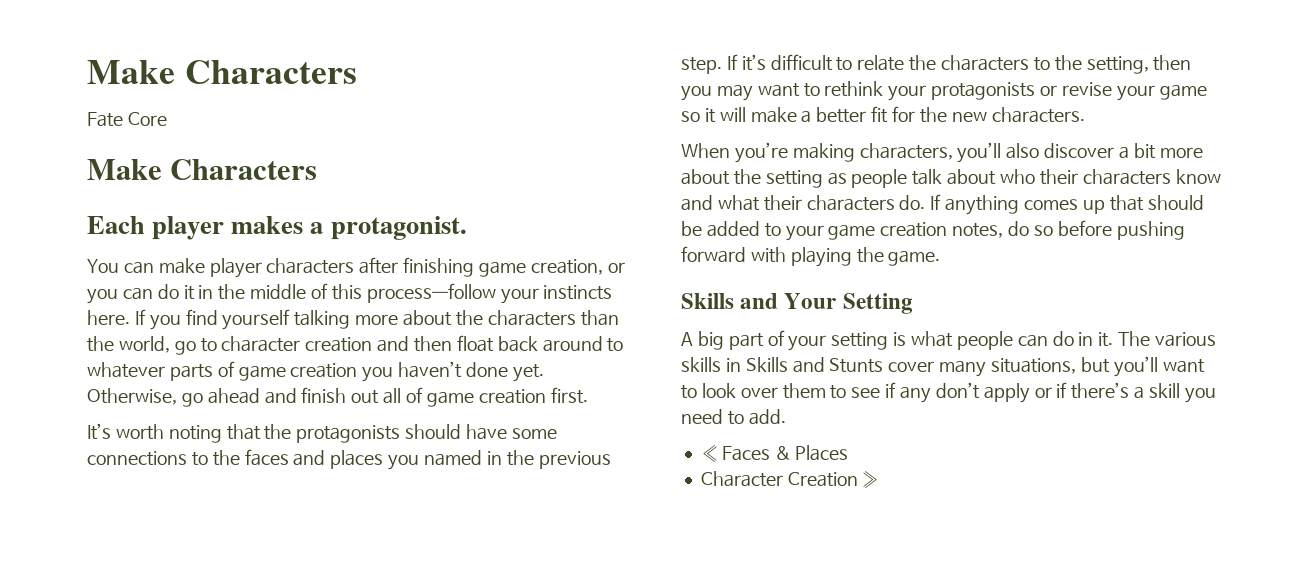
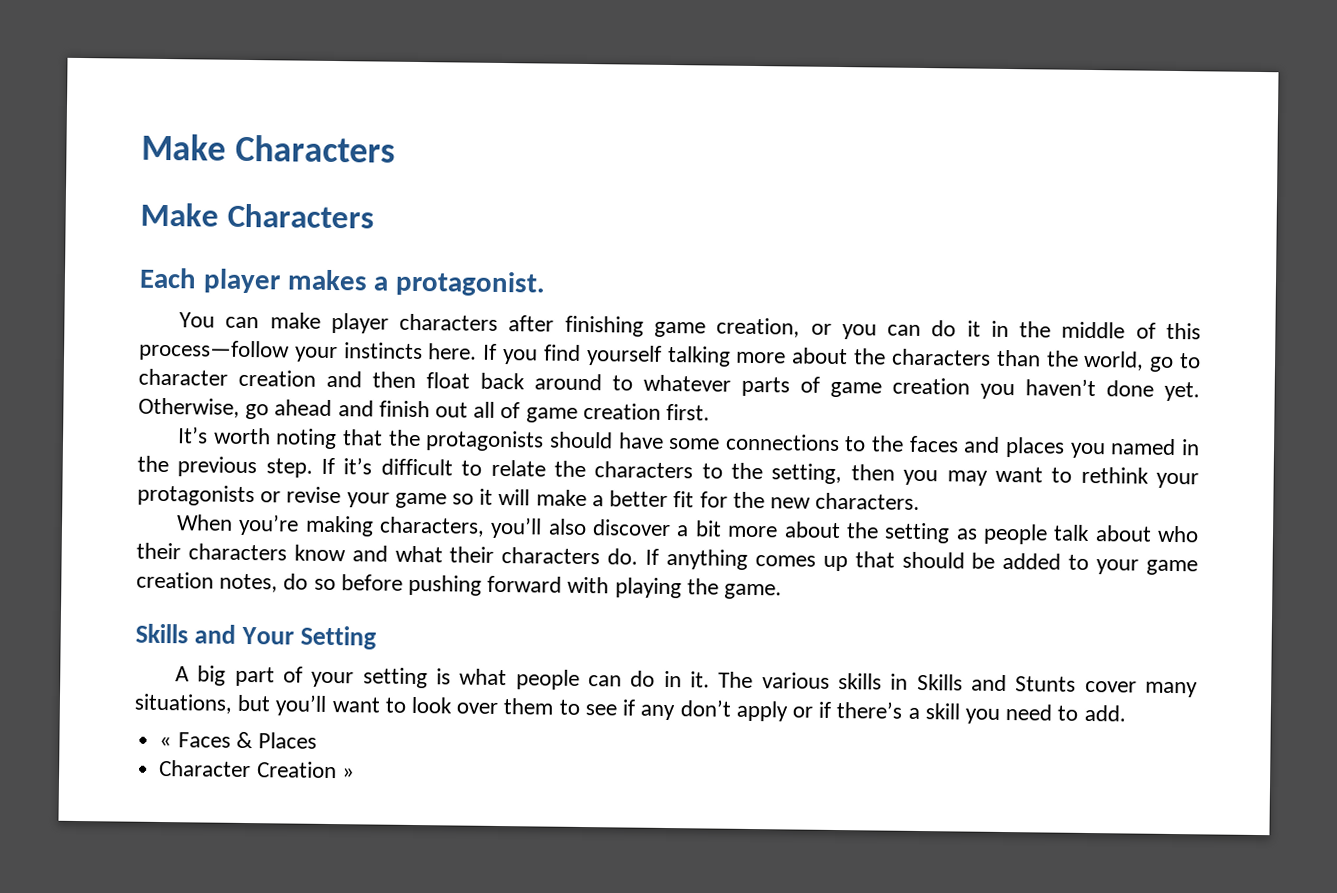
[87,60,357,84] [87,112,167,127] Make Characters // Fate Core -> [141,133,395,163] Make Characters

